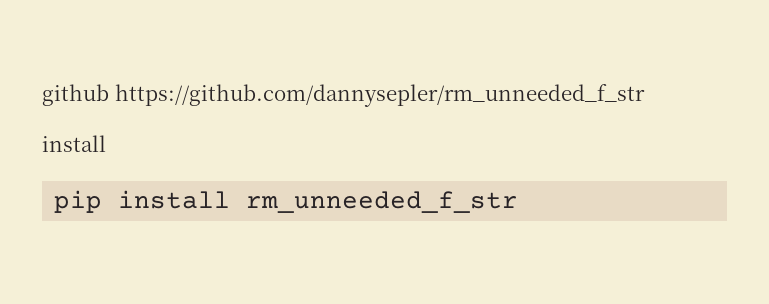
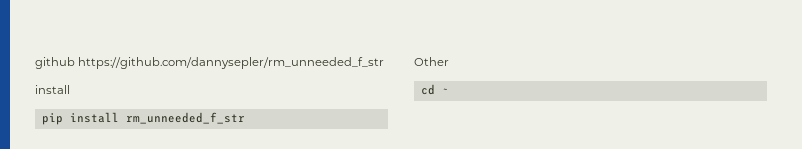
(519, 202) none -> [414,57,449,66] [420,84,449,95] // Other // cd ~

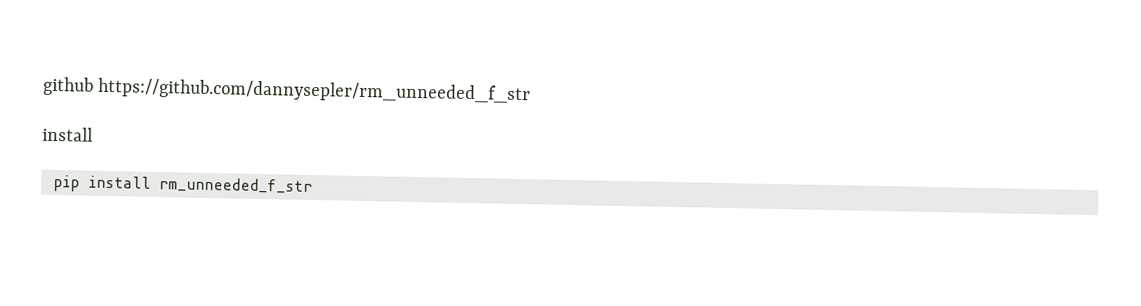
[414,57,449,66] [420,84,449,95] // Other // cd ~ -> (313, 186) none

